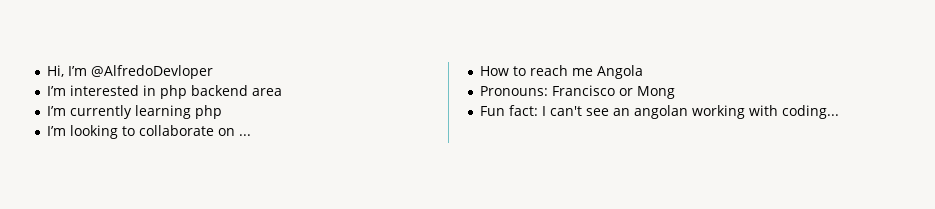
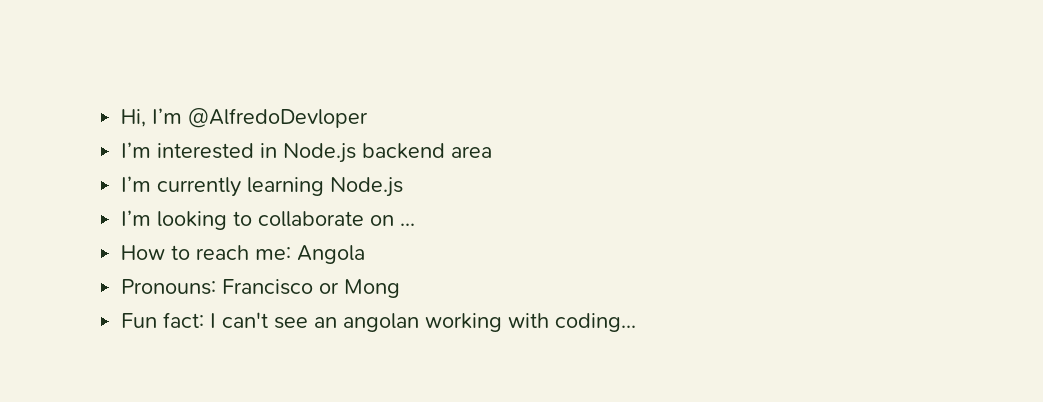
[160,85,188,99] php -> [283,143,357,163] Node.js
[195,105,223,119] php -> [330,177,404,197] Node.js
[572,68,594,76] me -> [255,247,292,260] me:

